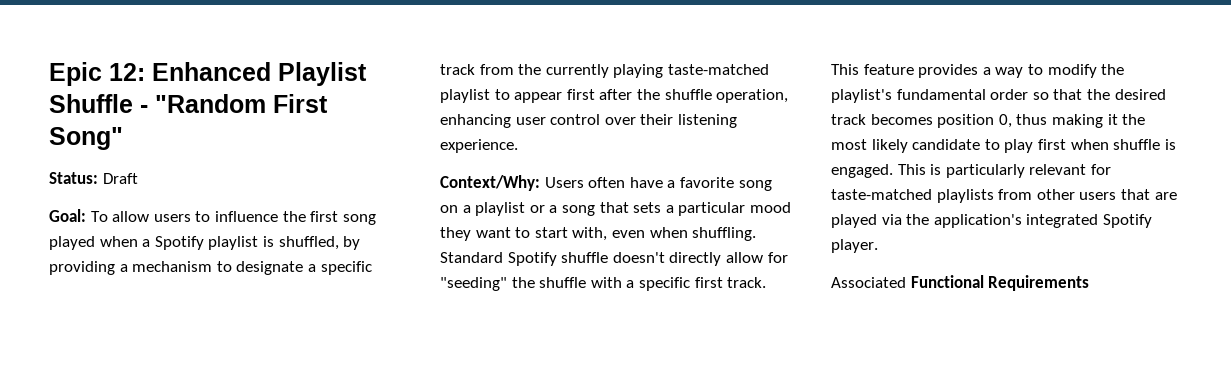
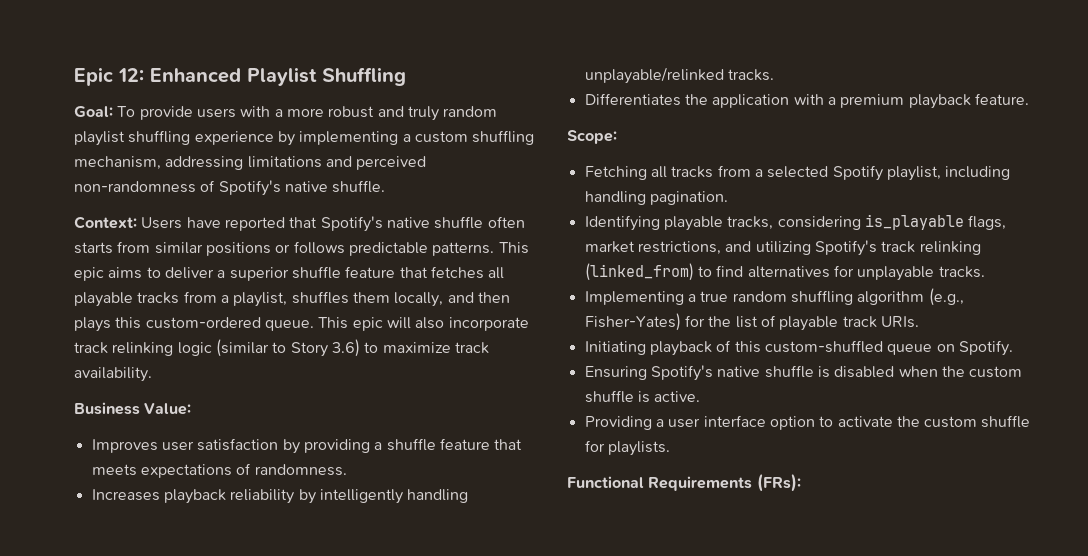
[49,94,328,113] [49,127,123,150] [49,172,138,184] [49,209,376,225] [49,236,361,250] [49,261,372,275] [440,64,769,78] [440,89,789,103] [440,114,737,128] [440,139,518,153] [440,175,772,191] [440,202,791,216] [440,227,757,241] [440,252,788,266] [440,277,767,291] [831,64,1125,78] [831,89,1166,103] [831,114,1146,128] [831,139,1176,153] [831,164,1111,178] [831,189,1177,203] [831,214,1152,228] [831,239,878,253] [831,277,906,288] Shuffle - "Random First Song" // Status: Draft // Goal: To allow users to influence the first song played when a Spotify playlist is shuffled, by providing a mechanism to designate a specific track from the currently playing taste-matched playlist to appear first after the shuffle operation, enhancing user control over their listening experience. // Context/Why: Users often have a favorite song on a playlist or a song that sets a particular mood they want to start with, even when shuffling. Standard Spotify shuffle doesn't directly allow for "seeding" the shuffle with a specific first track. This feature provides a way to modify the playlist's fundamental order so that the desired track becomes position 0, thus making it the most likely candidate to play first when shuffle is engaged. This is particularly relevant for taste-matched playlists from other users that are played via the application's integrated Spotify player. // Associated -> [322,67,406,86] [74,106,498,121] [74,130,535,146] [74,156,427,170] [74,180,386,196] [74,216,525,232] [74,241,529,256] [74,266,505,281] [74,291,510,307] [74,317,529,332] [74,339,489,357] [74,367,152,382] [74,402,192,415] [91,438,523,454] [91,463,347,478] [91,489,469,504] [584,67,774,84] [584,93,1029,109] [567,130,617,144] [584,165,1011,181] [584,191,728,205] [584,214,1007,231] [584,240,981,256] [584,263,985,281] [584,288,964,306] [584,313,919,331] [584,340,1013,356] [584,365,1023,381] [584,390,701,403] [584,415,1031,430] [584,440,670,456] Shuffling // Goal: To provide users with a more robust and truly random playlist shuffling experience by implementing a custom shuffling mechanism, addressing limitations and perceived non-randomness of Spotify's native shuffle. // Context: Users have reported that Spotify's native shuffle often starts from similar positions or follows predictable patterns. This epic aims to deliver a superior shuffle feature that fetches all playable tracks from a playlist, shuffles them locally, and then plays this custom-ordered queue. This epic will also incorporate track relinking logic (similar to Story 3.6) to maximize track availability. // Business Value: // Improves user satisfaction by providing a shuffle feature that meets expectations of randomness. // Increases playback reliability by intelligently handling unplayable/relinked tracks. // Differentiates the application with a premium playback feature. // Scope: // Fetching all tracks from a selected Spotify playlist, including handling pagination. // Identifying playable tracks, considering is_playable flags, market restrictions, and utilizing Spotify's track relinking (linked_from) to find alternatives for unplayable tracks. // Implementing a true random shuffling algorithm (e.g., Fisher-Yates) for the list of playable track URIs. // Initiating playback of this custom-shuffled queue on Spotify. // Ensuring Spotify's native shuffle is disabled when the custom shuffle is active. // Providing a user interface option to activate the custom shuffle for playlists. //
(1090, 283) none -> [756,474,801,492] (FRs):

